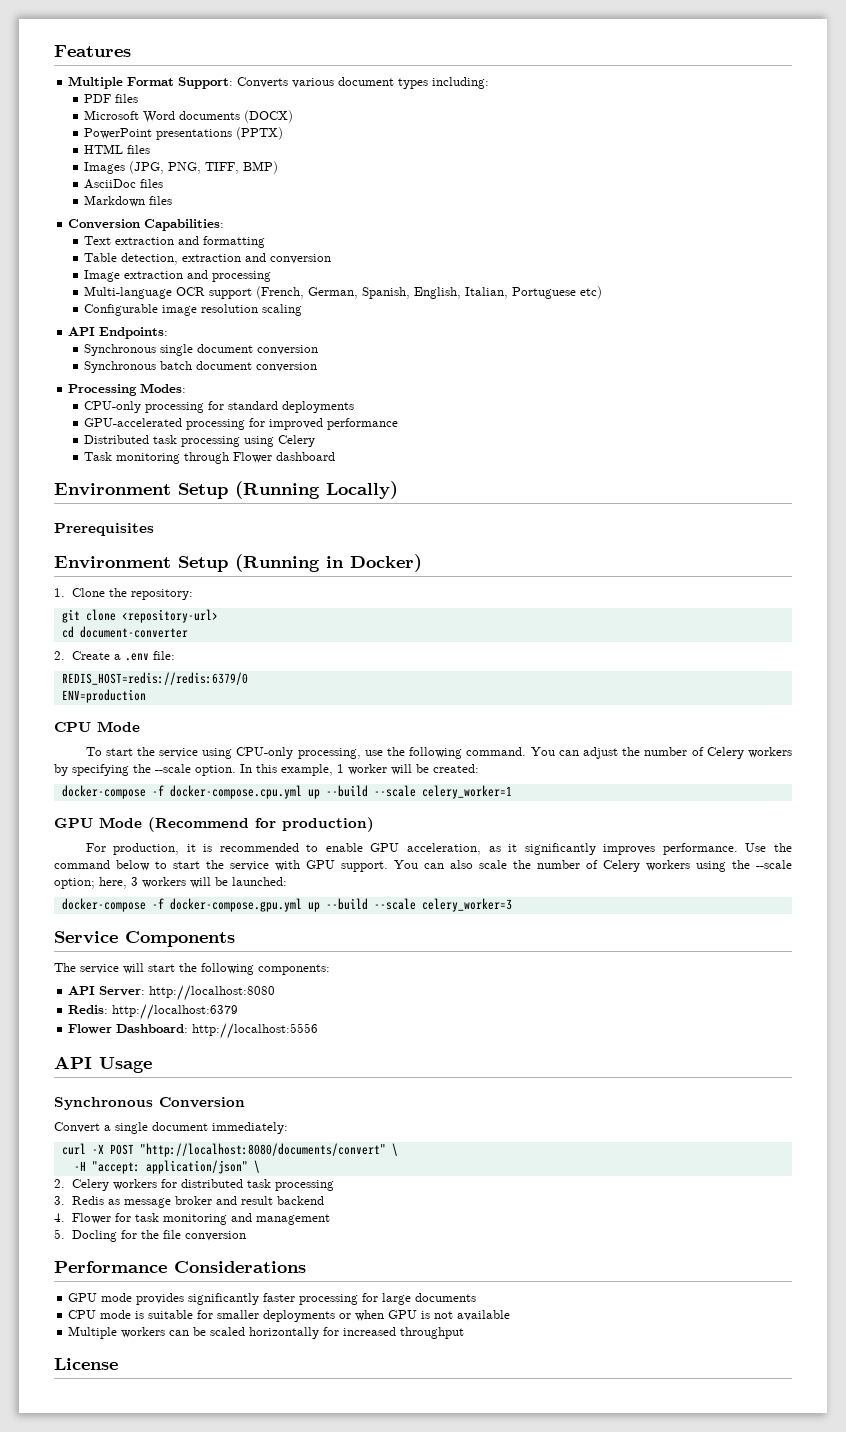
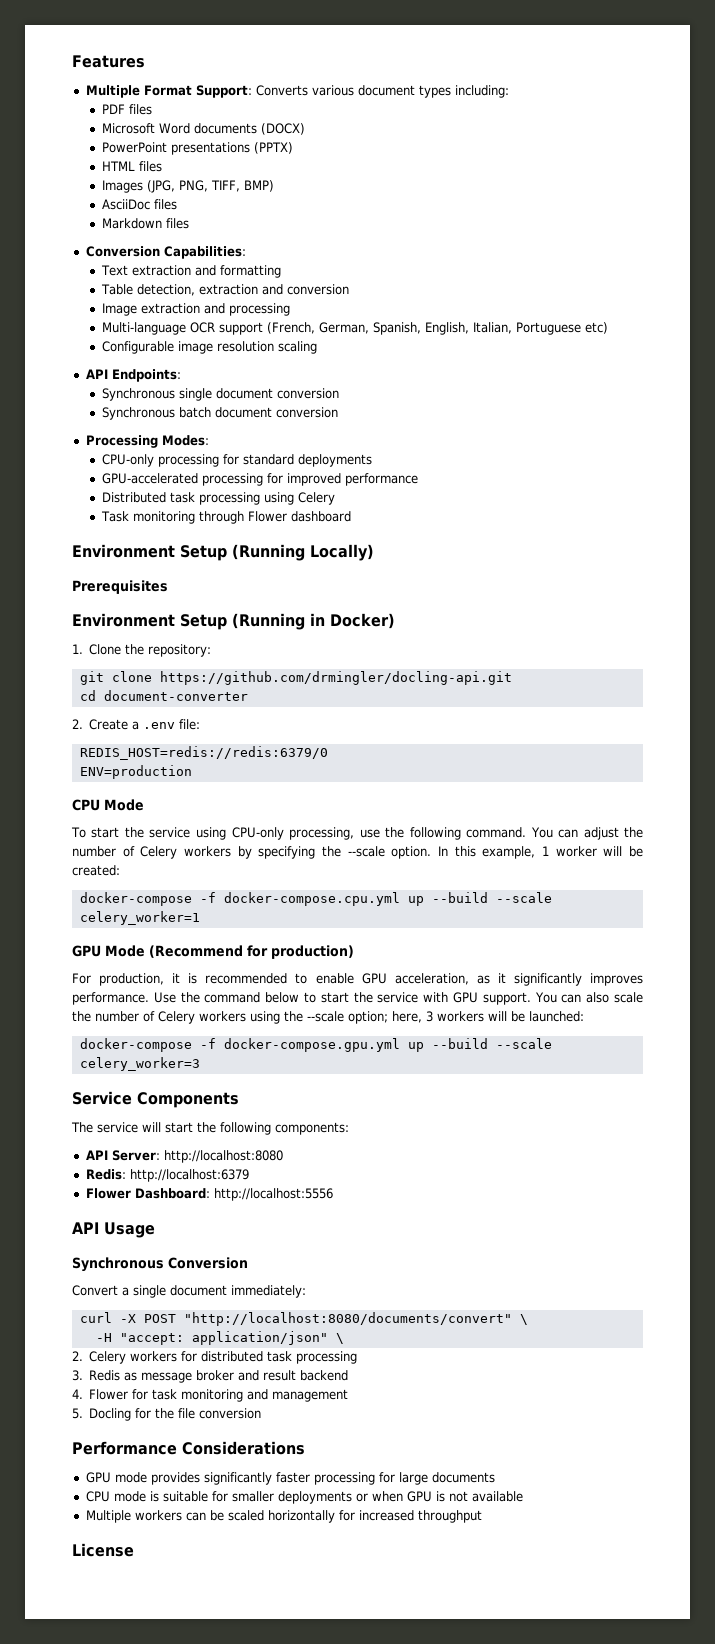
[121,609,218,623] <repository-url> -> [159,671,512,685] https://github.com/drmingler/docling-api.git

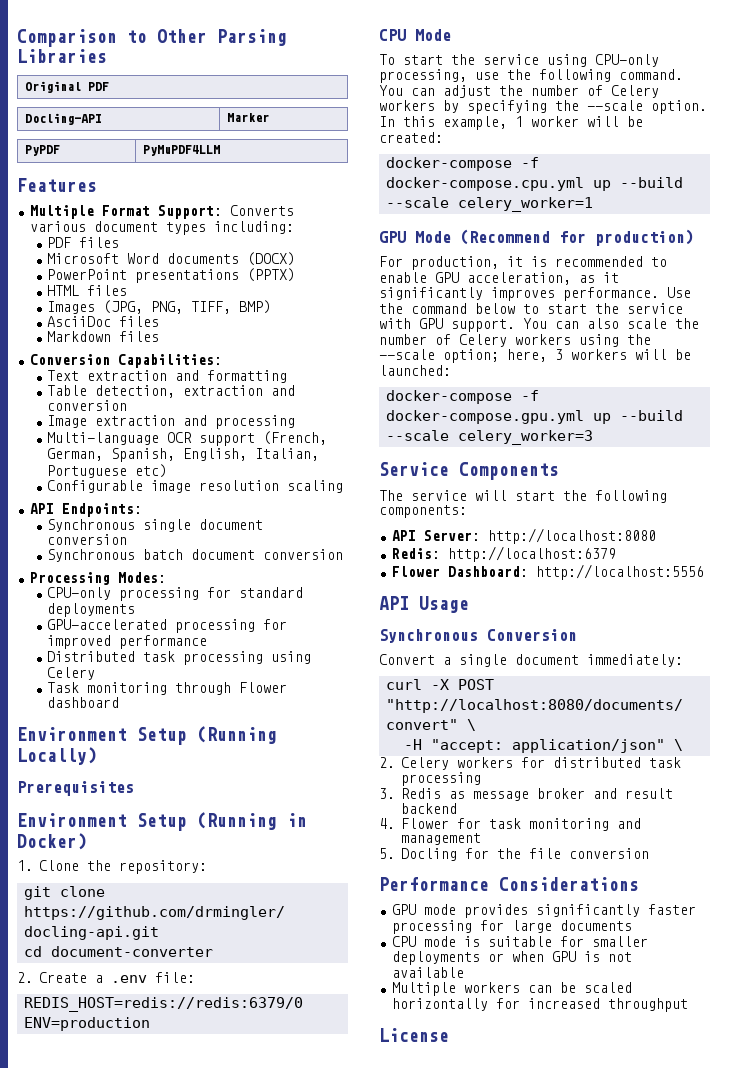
(72, 61) none -> [17,29,287,47] [17,49,107,63] [25,81,110,93] [25,113,103,125] [227,113,270,122] [25,145,61,156] [143,145,221,156] Comparison to Other Parsing Libraries // Original PDF // Docling-API | Marker // PyPDF | PyMuPDF4LLM //

